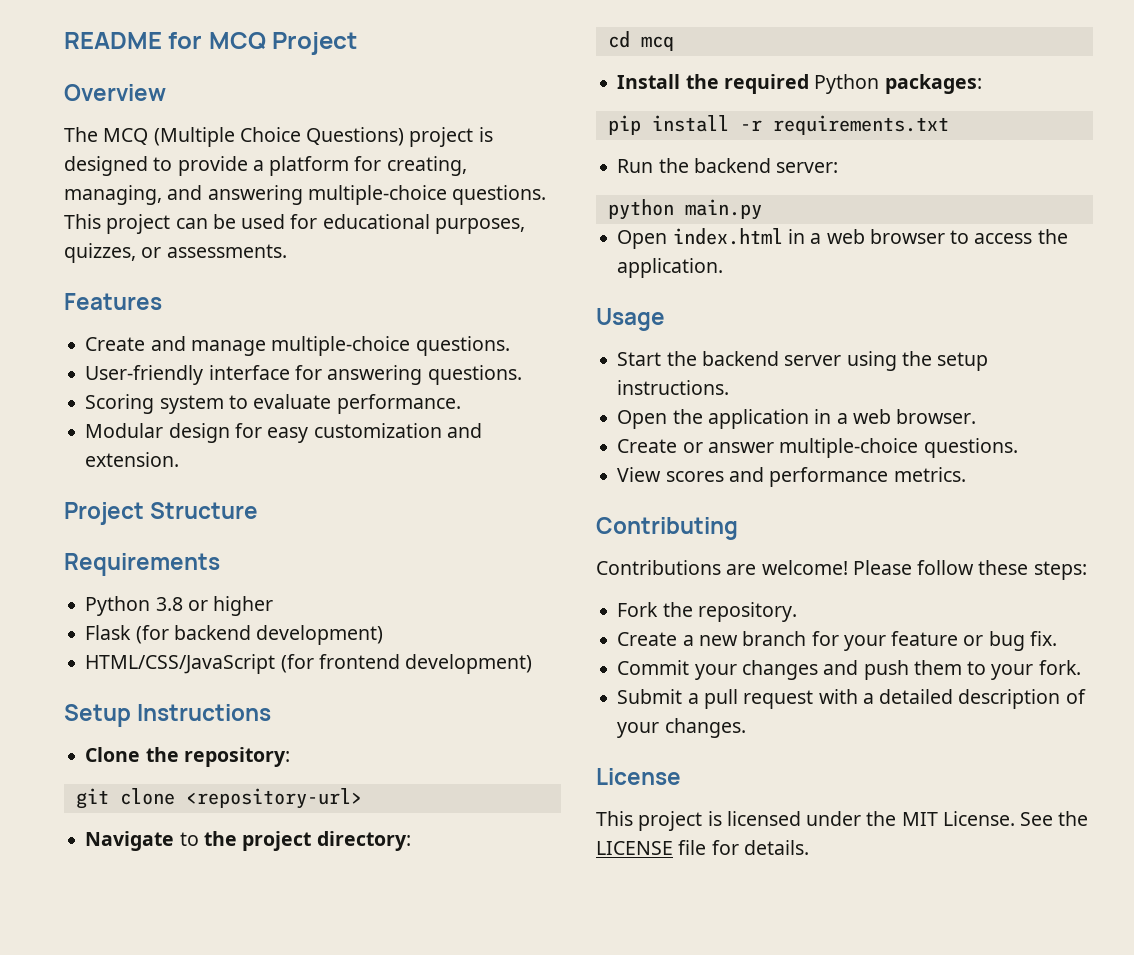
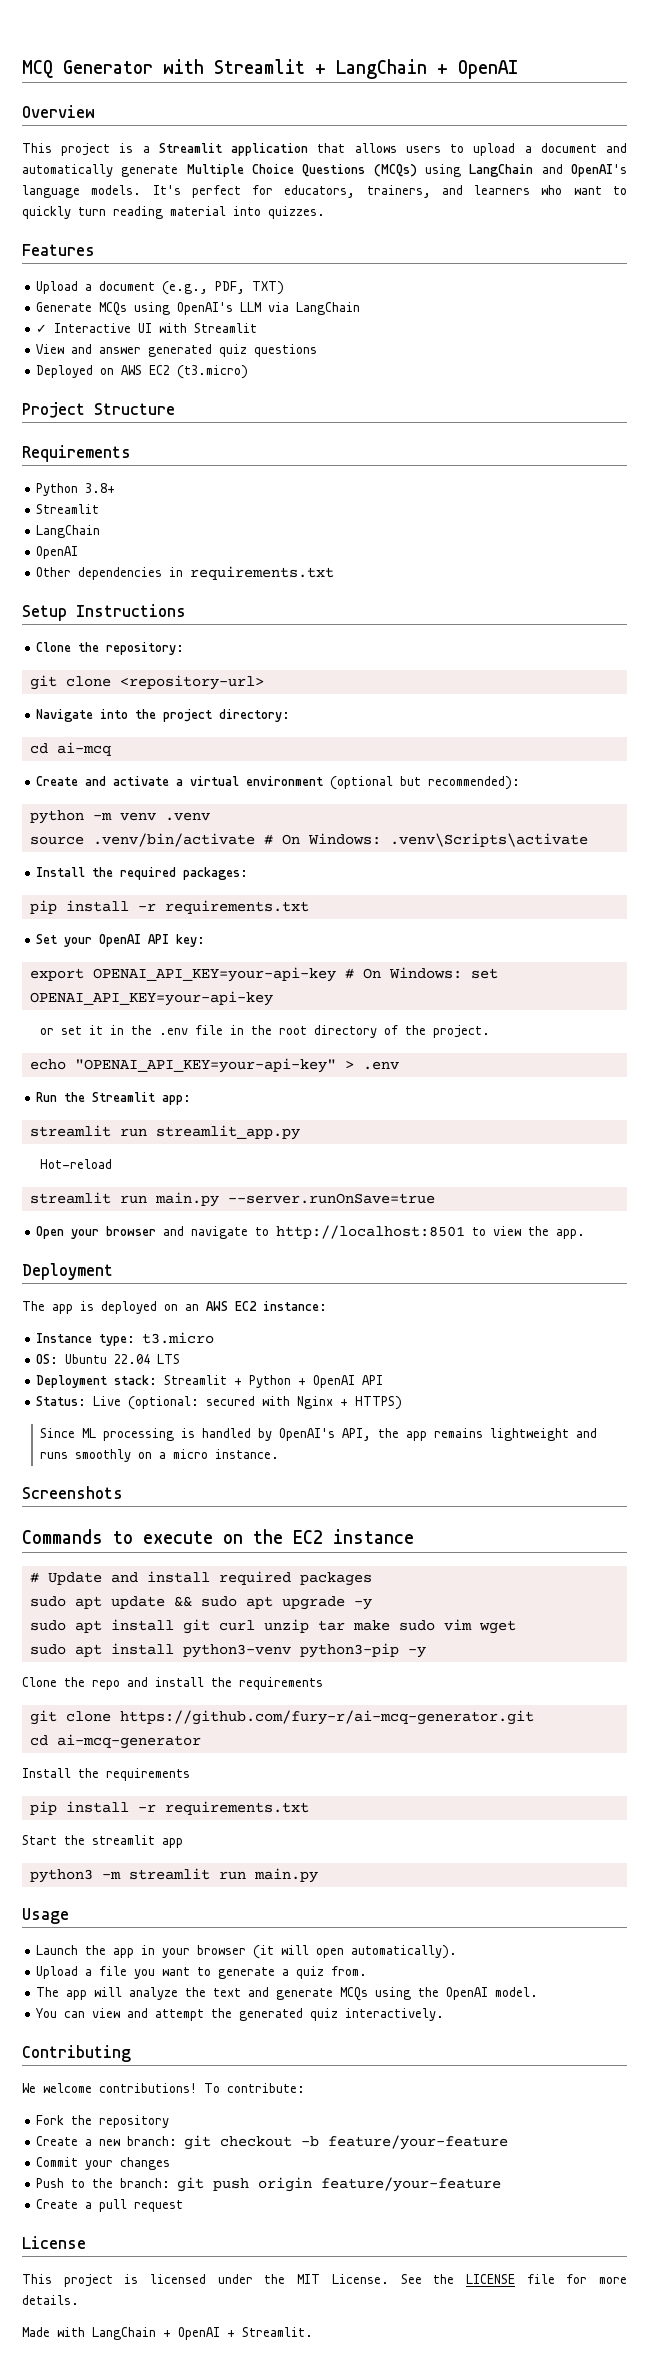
[64,32,358,55] [64,84,166,101] [64,127,493,147] [64,156,467,176] [64,185,547,205] [64,214,525,234] [64,243,287,263] [64,293,162,310] [85,336,510,356] [85,365,522,385] [85,394,461,414] [85,423,482,443] [85,452,180,467] [64,502,259,525] [64,553,220,576] [85,596,274,616] [85,625,384,645] [85,654,533,674] README for MCQ Project // Overview // The MCQ (Multiple Choice Questions) project is designed to provide a platform for creating, managing, and answering multiple-choice questions. This project can be used for educational purposes, quizzes, or assessments. // Features // Create and manage multiple-choice questions. // User-friendly interface for answering questions. // Scoring system to evaluate performance. // Modular design for easy customization and extension. // Project Structure // Requirements // Python 3.8 or higher // Flask (for backend development) // HTML/CSS/JavaScript (for frontend development) -> [22,59,519,79] [22,105,95,118] [22,143,627,156] [22,164,627,177] [22,185,627,198] [22,206,325,219] [22,244,95,256] [36,281,285,295] [36,302,361,316] [36,323,258,333] [36,344,318,357] [36,365,249,379] [22,402,175,418] [22,445,131,462] [36,483,116,496] [36,504,100,514] [36,525,101,538] [36,546,79,559] [36,566,335,580] MCQ Generator with Streamlit + LangChain + OpenAI // Overview // This project is a Streamlit application that allows users to upload a document and automatically generate Multiple Choice Questions (MCQs) using LangChain and OpenAI's language models. It's perfect for educators, trainers, and learners who want to quickly turn reading material into quizzes. // Features // Upload a document (e.g., PDF, TXT) // Generate MCQs using OpenAI's LLM via LangChain // ✓ Interactive UI with Streamlit // View and answer generated quiz questions // Deployed on AWS EC2 (t3.micro) // Project Structure // Requirements // Python 3.8+ // Streamlit // LangChain // OpenAI // Other dependencies in requirements.txt
[179,832,199,846] to -> [100,709,129,719] into
[640,36,674,51] mcq -> [56,742,111,756] [36,776,521,790] [29,810,210,824] [29,833,588,847] ai-mcq // Create and activate a virtual environment (optional but recommended): // python -m venv .venv // source .venv/bin/activate # On Windows: .venv\Scripts\activate
[814,74,880,94] Python -> (177, 873) none
[617,158,839,173] [607,199,762,220] [617,228,1068,249] [617,258,724,278] [596,308,665,331] [617,351,989,371] [617,380,730,395] [617,409,977,429] [617,438,1018,458] [617,467,966,487] [596,517,738,540] [596,560,1087,580] Run the backend server: // python main.py // Open index.html in a web browser to access the application. // Usage // Start the backend server using the setup instructions. // Open the application in a web browser. // Create or answer multiple-choice questions. // View scores and performance metrics. // Contributing // Contributions are welcome! Please follow these steps: -> [36,934,206,947] [29,967,498,982] [29,991,273,1006] [39,1025,490,1038] [29,1058,399,1073] [36,1092,192,1105] [29,1125,300,1140] [39,1159,112,1169] [29,1192,435,1207] [36,1225,586,1239] [22,1263,113,1280] [22,1301,327,1314] [36,1332,215,1346] [36,1354,181,1364] [36,1375,384,1388] [36,1396,403,1410] [39,1428,597,1441] [39,1449,279,1462] [22,1486,123,1499] [22,1529,414,1544] [29,1571,372,1586] [29,1596,372,1610] [29,1619,516,1634] [29,1643,426,1658] [22,1677,323,1690] [29,1710,534,1725] [29,1734,201,1749] [22,1768,190,1781] [29,1801,309,1815] [22,1835,183,1848] [29,1868,318,1883] [22,1908,69,1924] [36,1945,458,1959] [36,1966,368,1979] [36,1987,539,2001] [36,2008,445,2021] [22,2045,131,2062] [22,2083,305,2093] Set your OpenAI API key: // export OPENAI_API_KEY=your-api-key # On Windows: set OPENAI_API_KEY=your-api-key // or set it in the .env file in the root directory of the project. // echo "OPENAI_API_KEY=your-api-key" > .env // Run the Streamlit app: // streamlit run streamlit_app.py // Hot-reload // streamlit run main.py --server.runOnSave=true // Open your browser and navigate to http://localhost:8501 to view the app. // Deployment // The app is deployed on an AWS EC2 instance: // Instance type: t3.micro // OS: Ubuntu 22.04 LTS // Deployment stack: Streamlit + Python + OpenAI API // Status: Live (optional: secured with Nginx + HTTPS) // Since ML processing is handled by OpenAI's API, the app remains lightweight and runs smoothly on a micro instance. // Screenshots // Commands to execute on the EC2 instance // # Update and install required packages // sudo apt update && sudo apt upgrade -y // sudo apt install git curl unzip tar make sudo vim wget // sudo apt install python3-venv python3-pip -y // Clone the repo and install the requirements // git clone https://github.com/fury-r/ai-mcq-generator.git // cd ai-mcq-generator // Install the requirements // pip install -r requirements.txt // Start the streamlit app // python3 -m streamlit run main.py // Usage // Launch the app in your browser (it will open automatically). // Upload a file you want to generate a quiz from. // The app will analyze the text and generate MCQs using the OpenAI model. // You can view and attempt the generated quiz interactively. // Contributing // We welcome contributions! To contribute:
[697,602,797,622] repository. -> [99,2115,170,2128] repository
[742,631,1057,651] [617,660,1081,680] [617,689,1086,709] [617,718,746,738] branch for your feature or bug fix. // Commit your changes and push them to your fork. // Submit a pull request with a detailed description of your changes. -> [127,2135,509,2150] [36,2157,171,2170] [36,2177,502,2192] [36,2199,184,2212] branch: git checkout -b feature/your-feature // Commit your changes // Push to the branch: git push origin feature/your-feature // Create a pull request
(739, 847) none -> [599,2277,627,2284] more
(809, 847) none -> [22,2327,313,2340] // Made with LangChain + OpenAI + Streamlit.

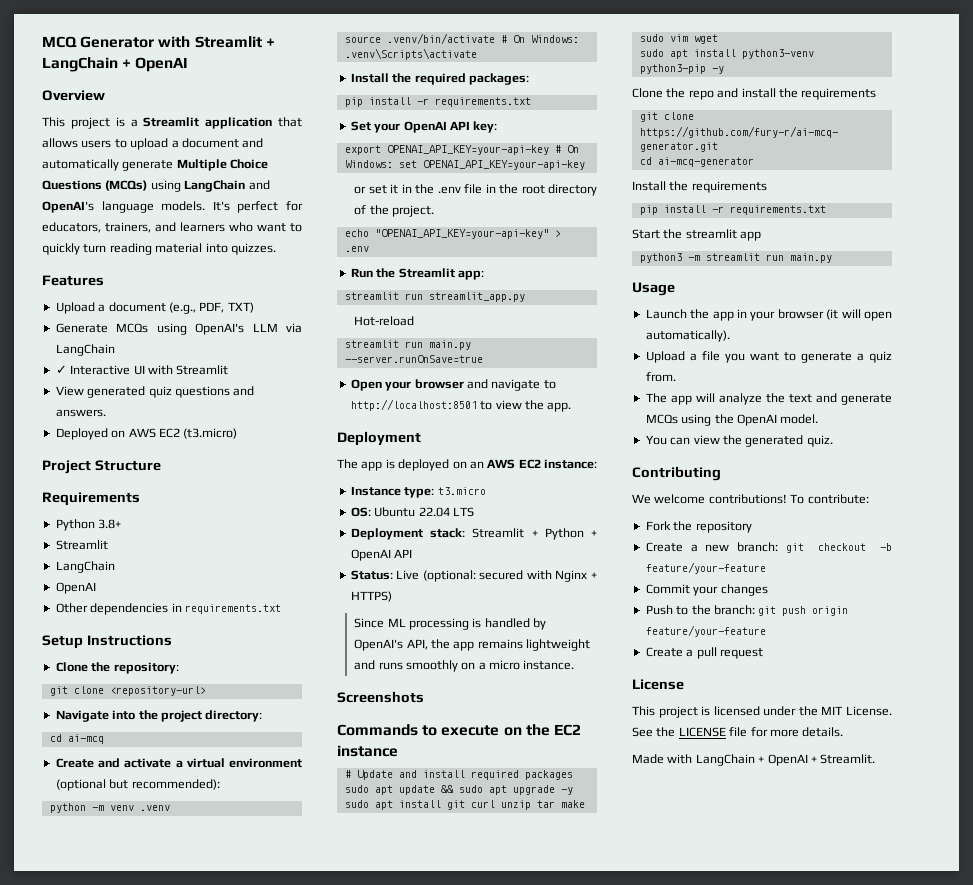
[71,344,142,354] and answer -> (84, 391) none
(318, 350) none -> [233,386,255,396] [55,409,106,417] and answers.
[127,2008,445,2021] and attempt the generated quiz interactively. -> [722,435,833,447] the generated quiz.

